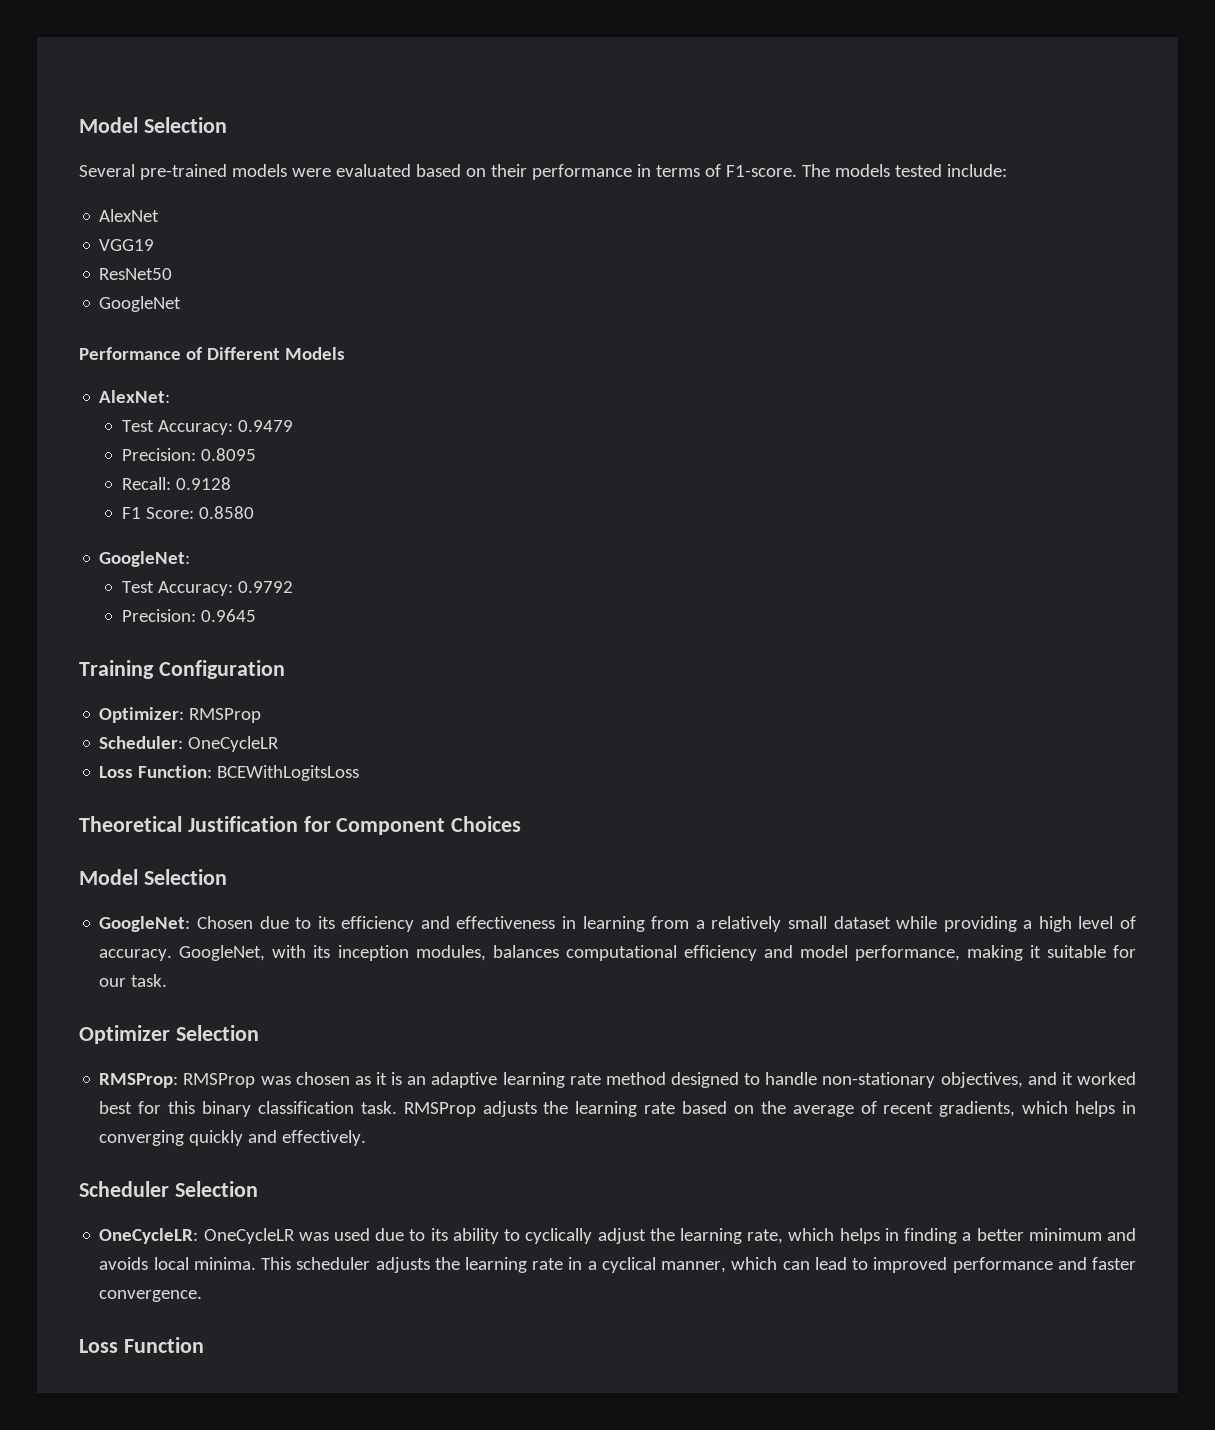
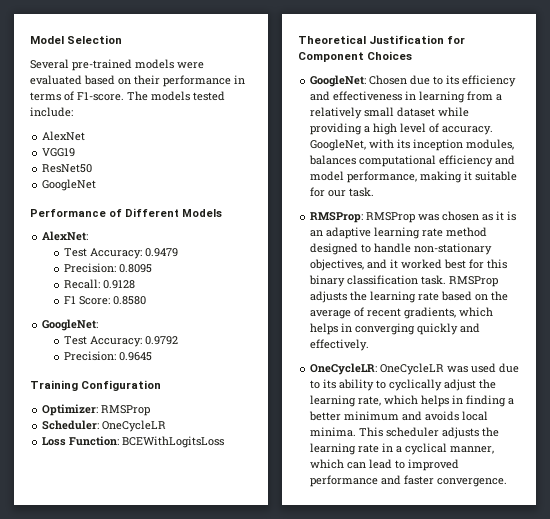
[79,869,227,885] // Model Selection -> (413, 55) none
[79,1025,259,1044] // Optimizer Selection -> (375, 192) none
[79,1181,258,1197] // Scheduler Selection -> (370, 345) none
[79,1337,204,1353] // Loss Function -> (508, 482) none

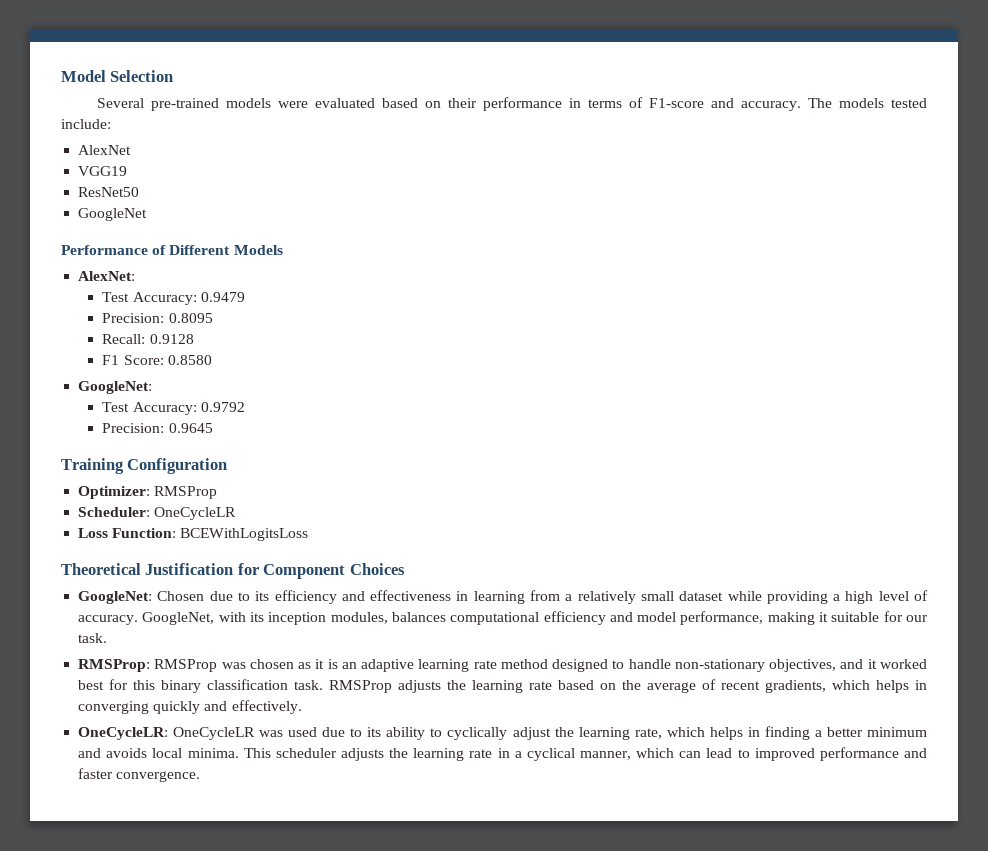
[77,92,124,101] F1-score. -> [648,98,801,111] F1-score and accuracy.

